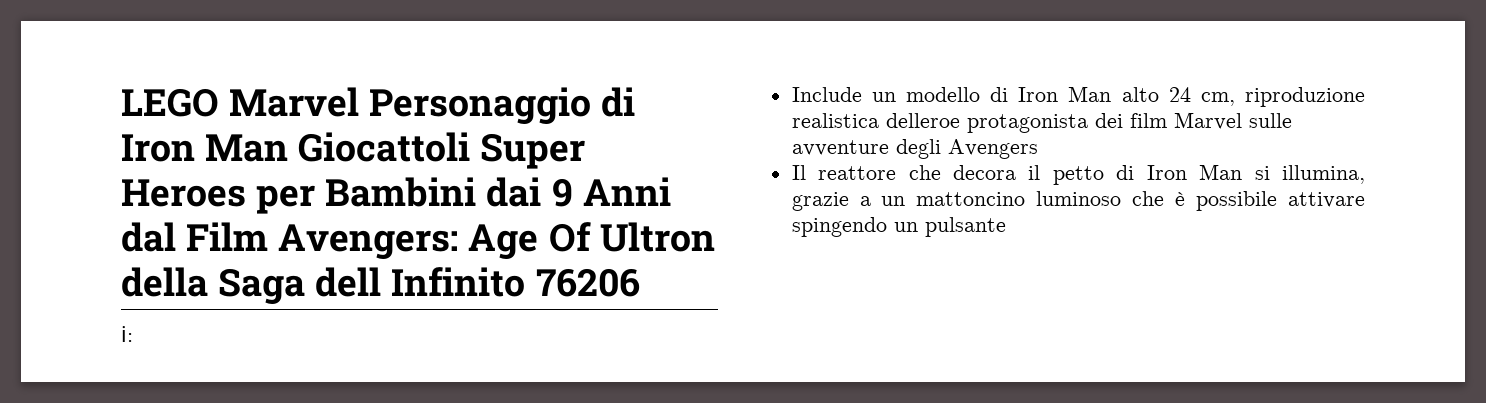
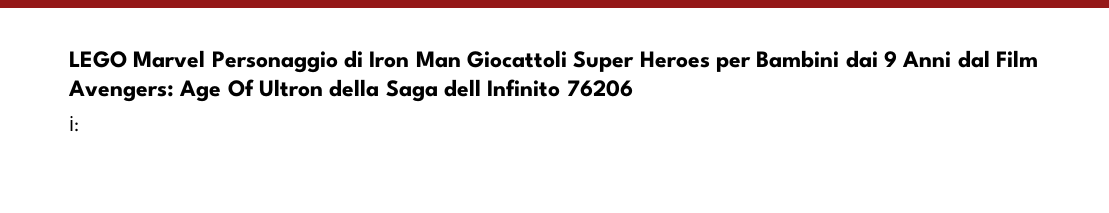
[791,86,1365,107] [791,112,1292,133] [791,139,1038,159] [791,164,1365,185] [791,191,1365,211] [791,217,1006,237] // Include un modello di Iron Man alto 24 cm, riproduzione realistica delleroe protagonista dei film Marvel sulle avventure degli Avengers // Il reattore che decora il petto di Iron Man si illumina, grazie a un mattoncino luminoso che è possibile attivare spingendo un pulsante -> (79, 124) none

